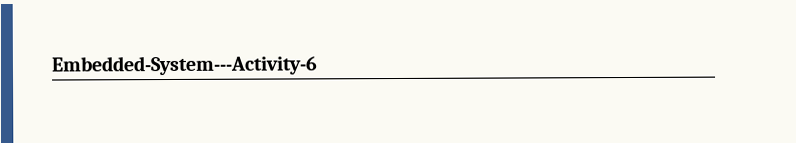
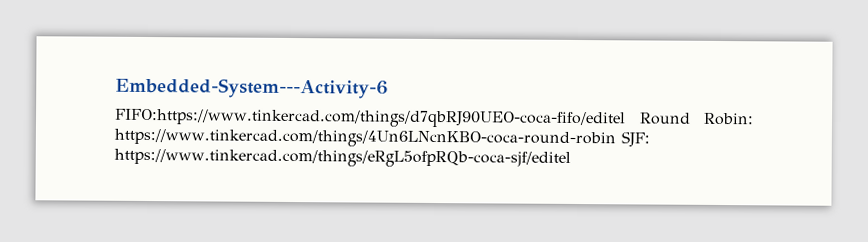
(318, 65) none -> [114,108,754,129] [114,128,650,149] [114,148,571,168] // FIFO:https://www.tinkercad.com/things/d7qbRJ90UEO-coca-fifo/editel Round Robin: https://www.tinkercad.com/things/4Un6LNcnKBO-coca-round-robin SJF: https://www.tinkercad.com/things/eRgL5ofpRQb-coca-sjf/editel

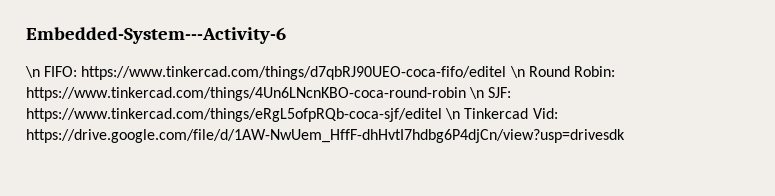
[114,108,626,129] FIFO:https://www.tinkercad.com/things/d7qbRJ90UEO-coca-fifo/editel -> [25,66,525,80] \n FIFO: https://www.tinkercad.com/things/d7qbRJ90UEO-coca-fifo/editel \n
(616, 138) none -> [469,87,485,99] \n
(571, 158) none -> [445,108,558,120] [26,129,625,143] \n Tinkercad Vid: https://drive.google.com/file/d/1AW-NwUem_HffF-dhHvtI7hdbg6P4djCn/view?usp=drivesdk

